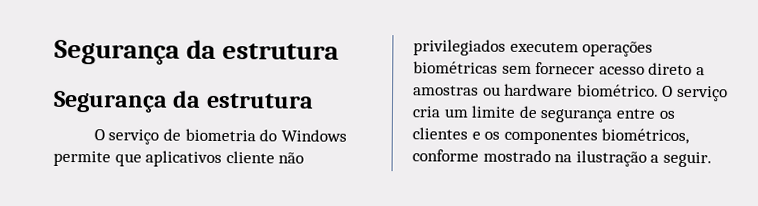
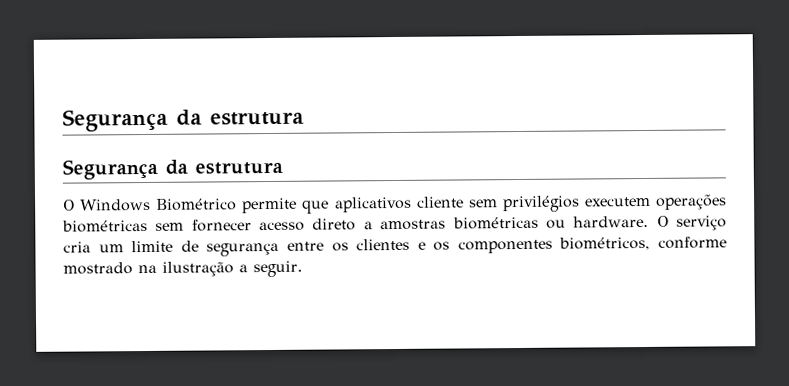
[108,128,347,145] serviço de biometria do Windows -> [80,198,238,212] Windows Biométrico
[278,152,305,164] [413,39,506,56] não privilegiados -> [468,195,580,213] sem privilégios
[482,83,659,97] ou hardware biométrico. -> [452,215,650,230] biométricas ou hardware.

